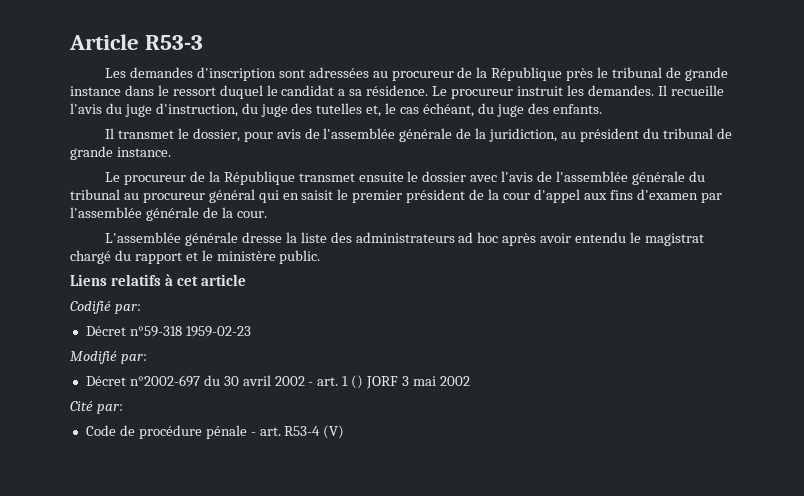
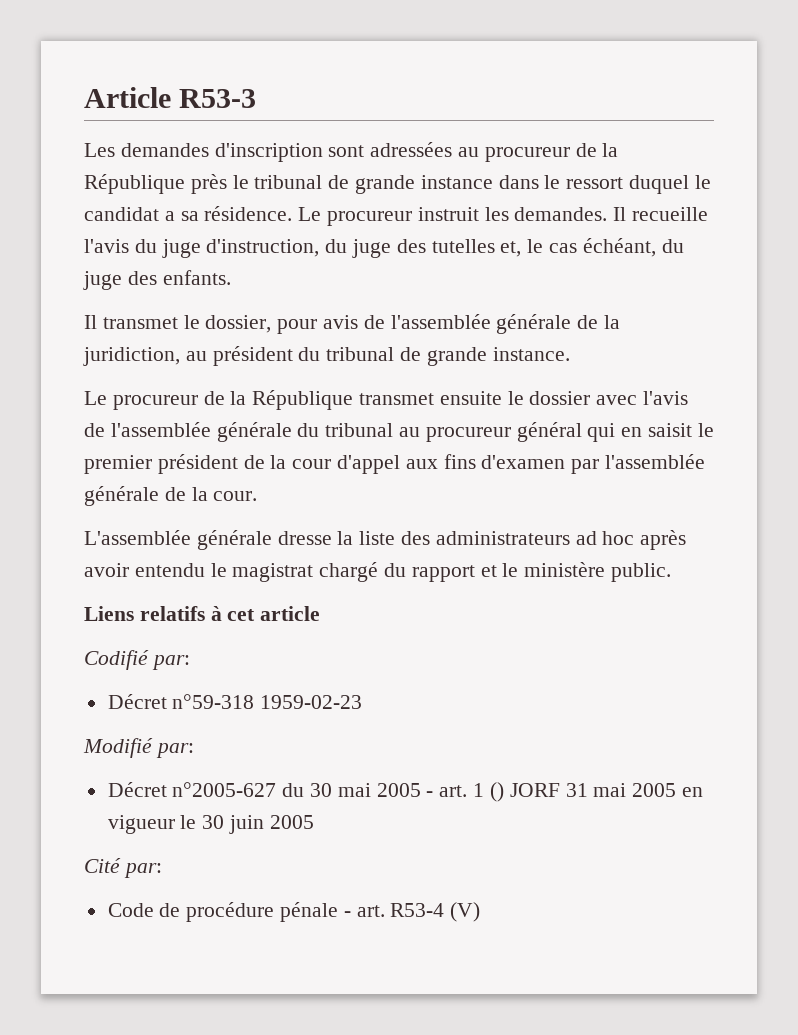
[129,375,200,387] n°2002-697 -> [172,782,277,797] n°2005-627
[242,375,305,386] avril 2002 -> [337,783,421,797] mai 2005
[402,376,470,386] 3 mai 2002 -> [565,783,703,797] [107,815,314,834] 31 mai 2005 en vigueur le 30 juin 2005

